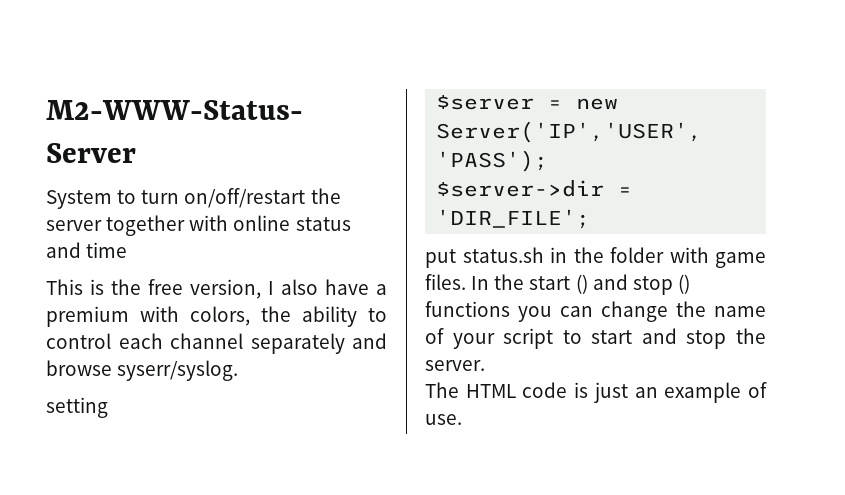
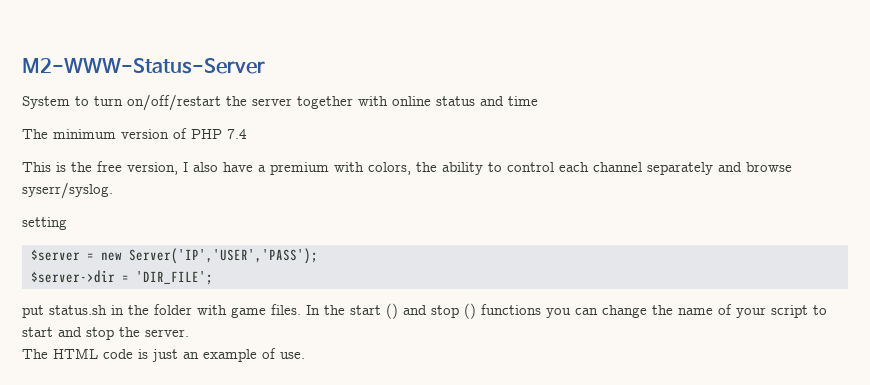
(128, 250) none -> [22,128,247,139] // The minimum version of PHP 7.4

